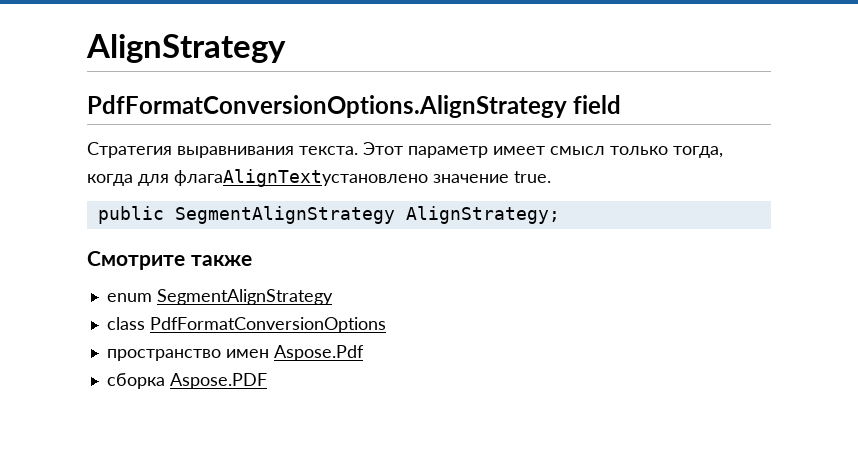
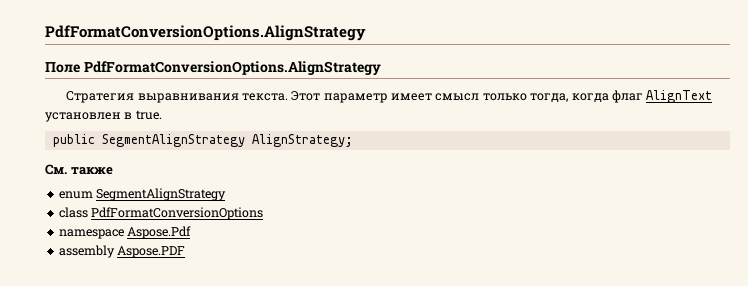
[86,34,286,63] [87,95,622,118] AlignStrategy // PdfFormatConversionOptions.AlignStrategy field -> [45,25,366,41] [45,61,381,75] PdfFormatConversionOptions.AlignStrategy // Поле PdfFormatConversionOptions.AlignStrategy
[138,169,509,187] для флагаAlignTextустановлено значение -> [611,90,713,103] [45,112,133,122] флаг AlignText установлен в
[87,251,185,270] Смотрите -> [45,164,67,175] См.
[106,349,269,361] пространство имен -> [58,229,124,239] namespace
[106,373,165,389] сборка -> [58,245,115,258] assembly

